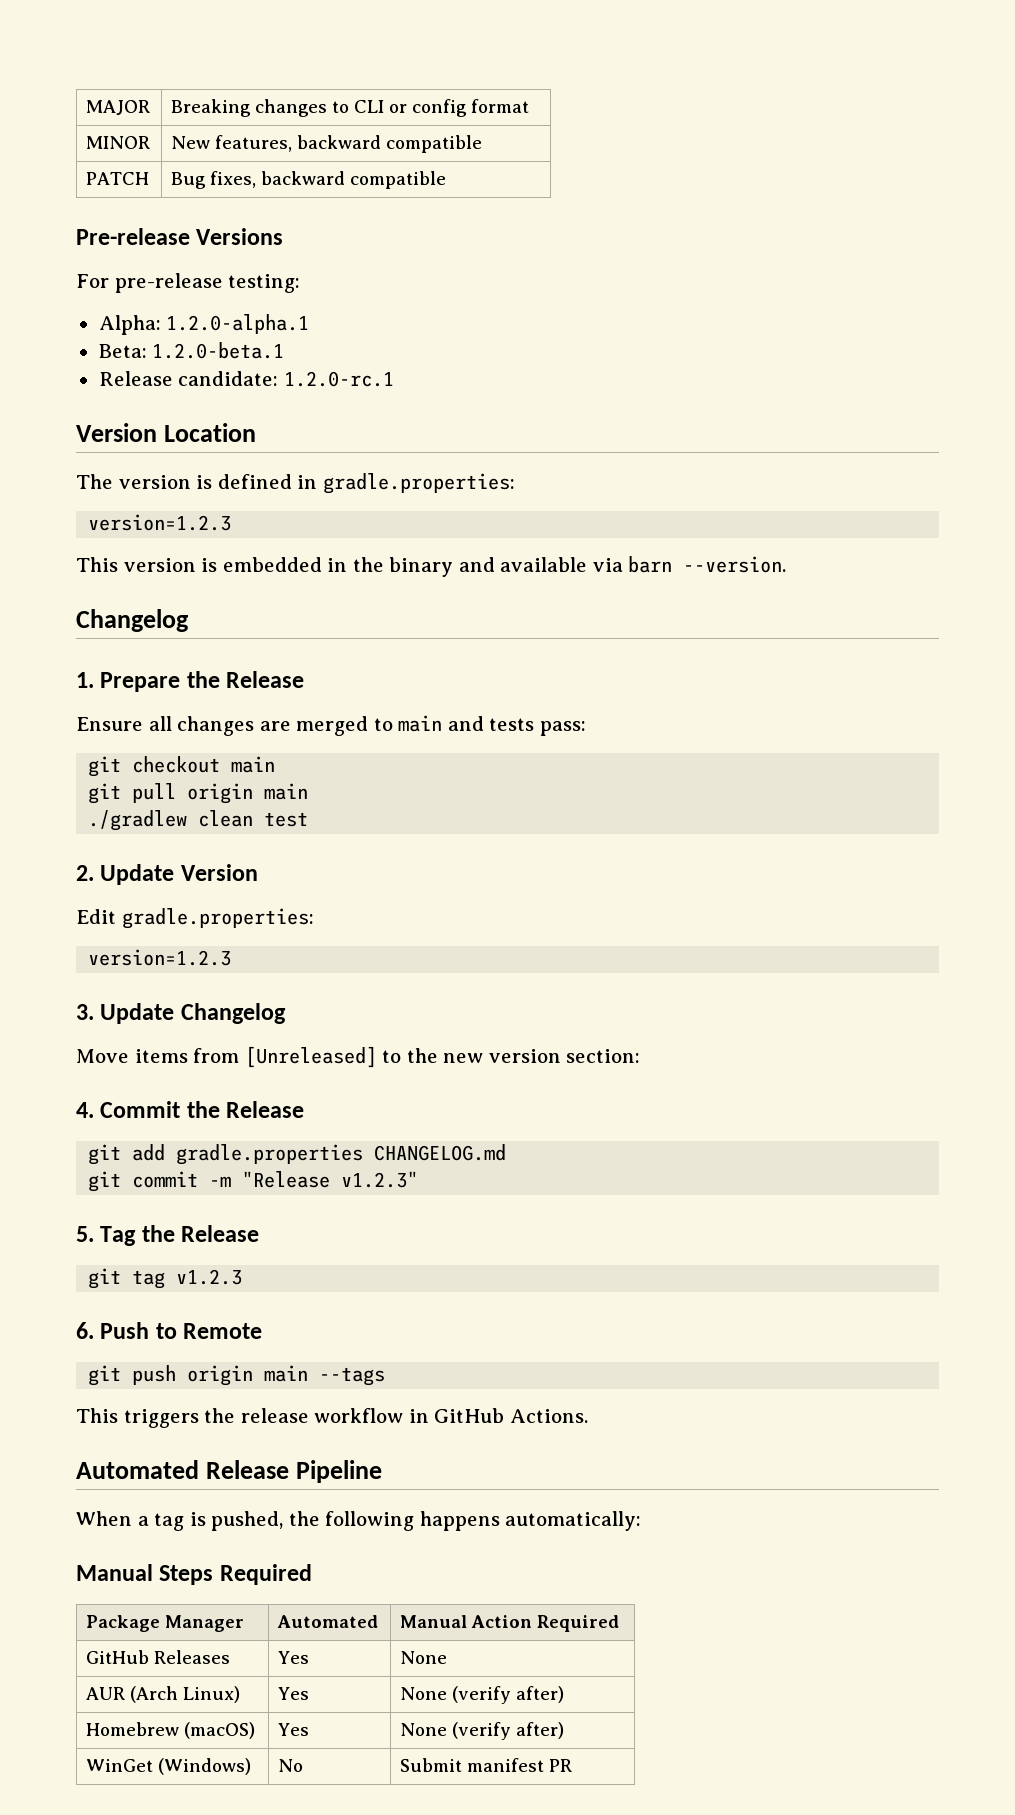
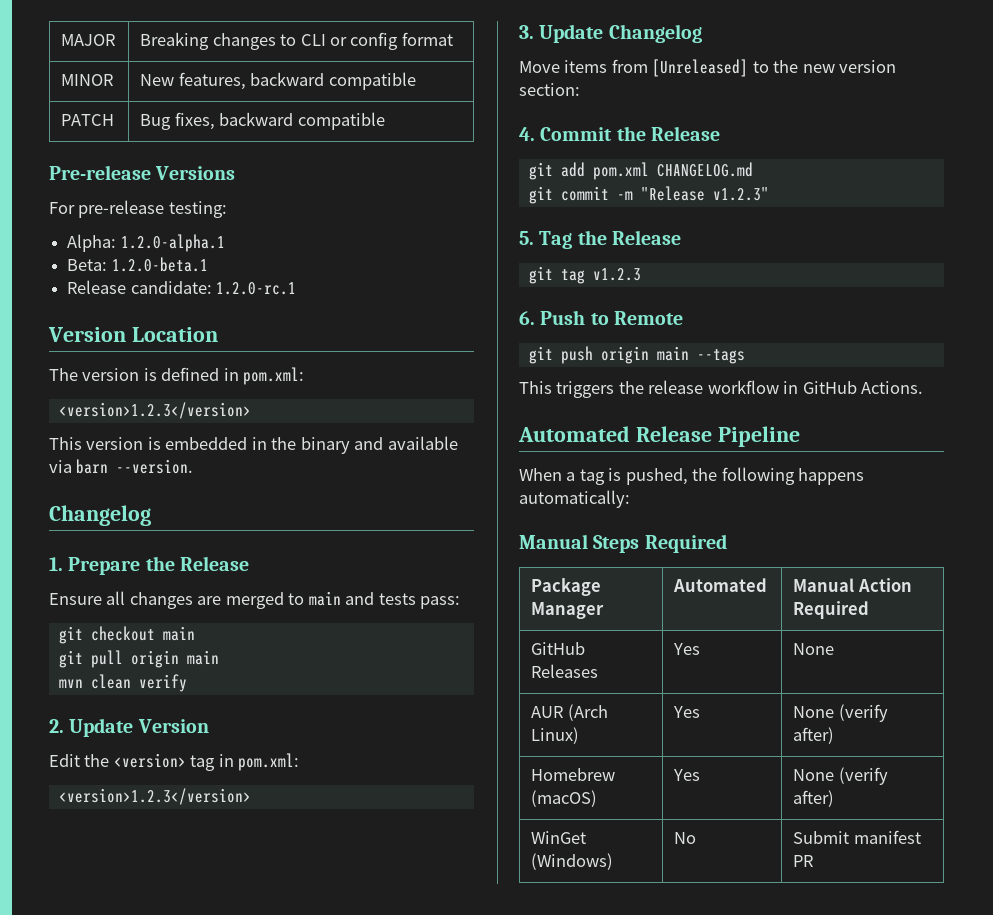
[322,473,515,494] [88,514,232,531] gradle.properties: // version=1.2.3 -> [243,367,305,385] [58,402,251,419] pom.xml: // <version>1.2.3</version>
[88,810,309,831] ./gradlew clean test -> [58,674,187,692] mvn clean verify
[121,908,314,929] [88,949,232,966] gradle.properties: // version=1.2.3 -> [84,753,300,771] [58,788,251,805] the <version> tag in pom.xml: // <version>1.2.3</version>
[176,1144,364,1165] gradle.properties -> [592,162,649,180] pom.xml

